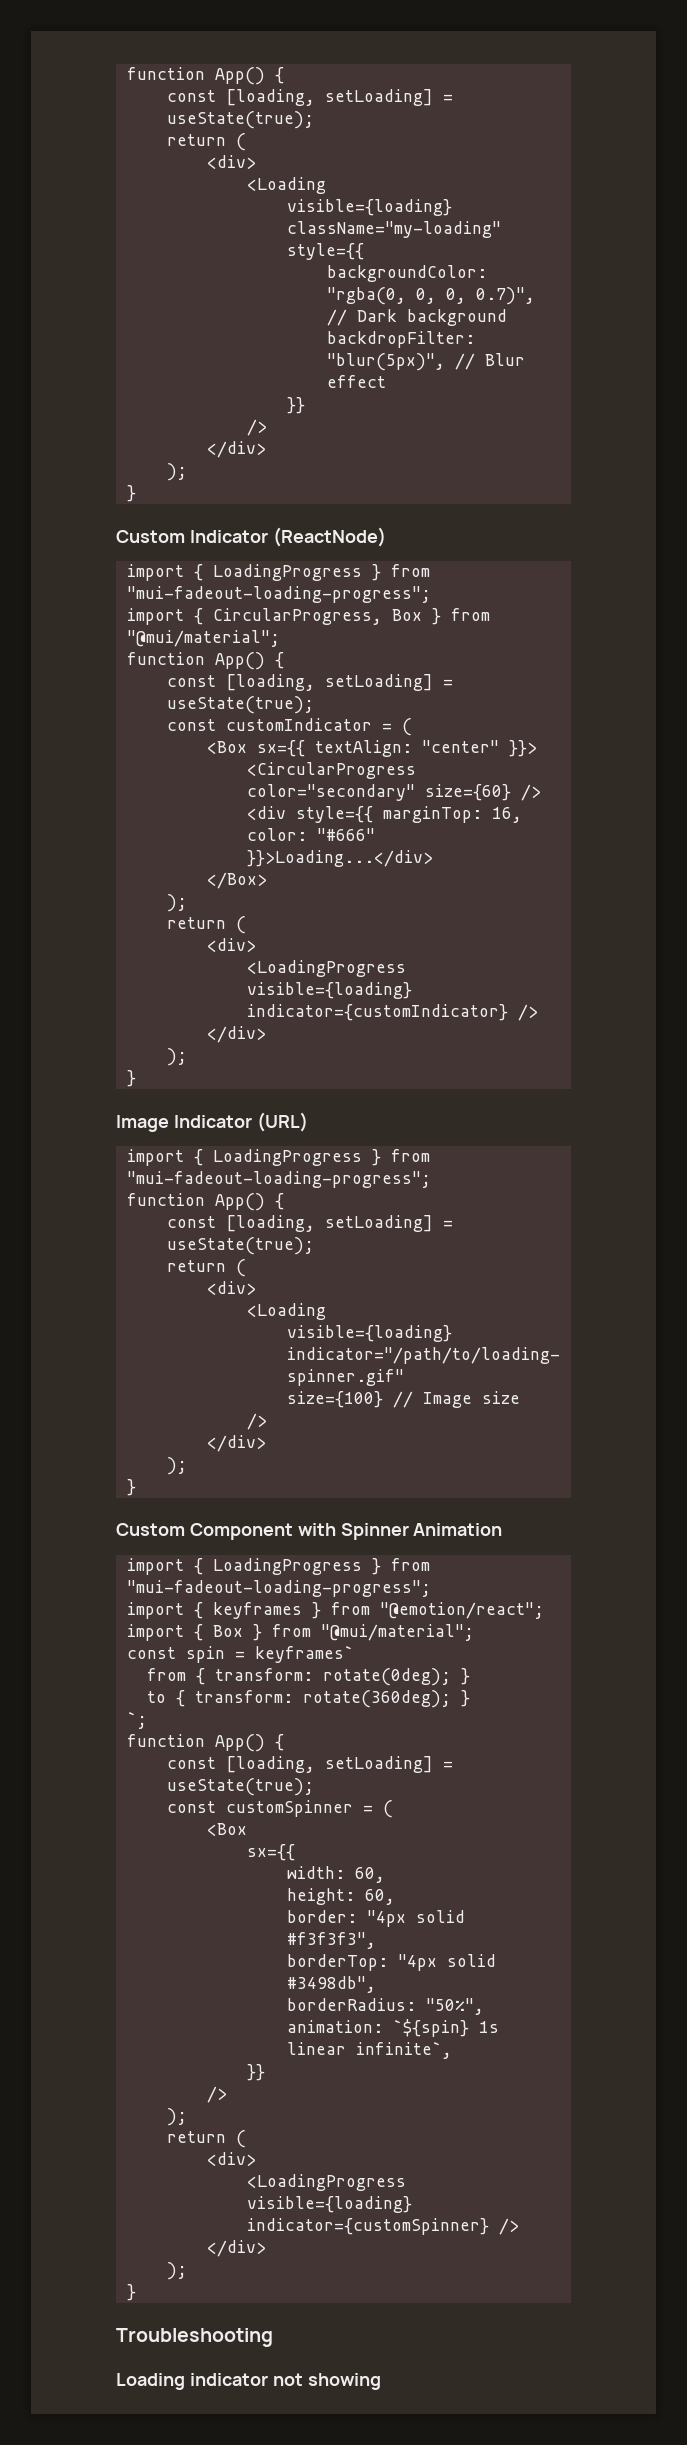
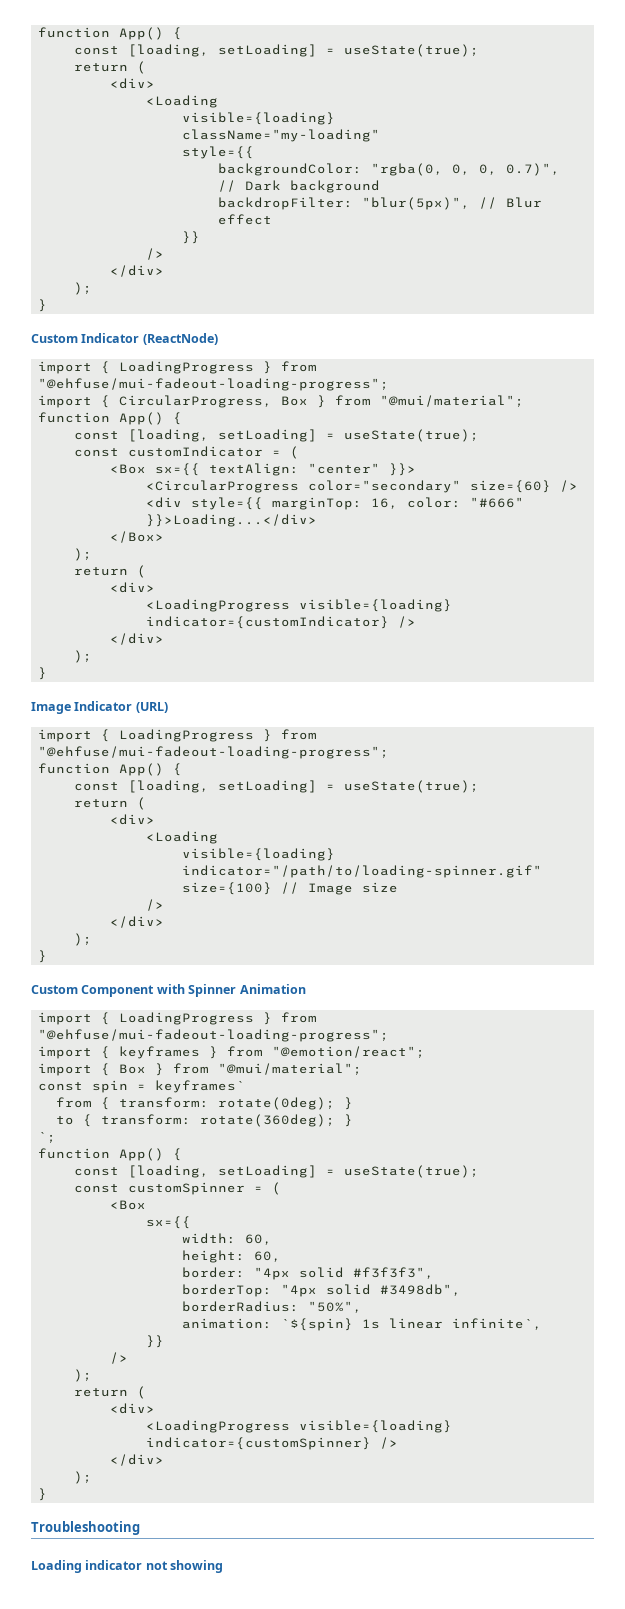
[126,586,431,603] "mui-fadeout-loading-progress"; -> [38,378,390,391] "@ehfuse/mui-fadeout-loading-progress";
[126,1171,431,1188] "mui-fadeout-loading-progress"; -> [38,746,390,759] "@ehfuse/mui-fadeout-loading-progress";
[126,1580,431,1597] "mui-fadeout-loading-progress"; -> [38,1029,390,1042] "@ehfuse/mui-fadeout-loading-progress";

